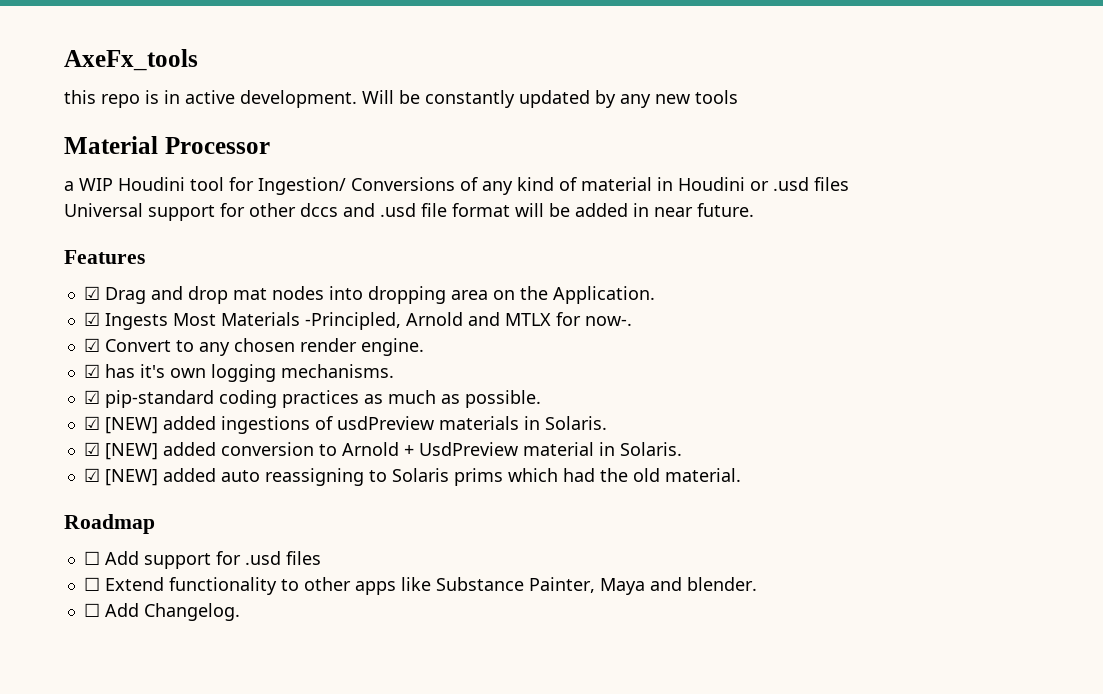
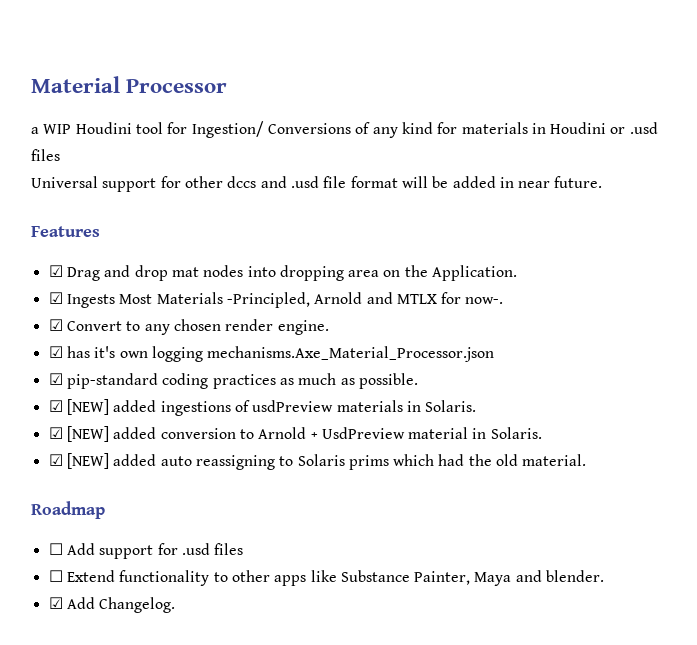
[64,49,198,71] [64,90,738,108] AxeFx_tools // this repo is in active development. Will be constantly updated by any new tools // -> (31, 84) none
[559,177,652,191] of material -> [437,122,528,134] for materials
[280,364,394,378] mechanisms. -> [207,346,495,362] mechanisms.Axe_Material_Processor.json
[83,603,100,617] ☐ -> [48,597,63,609] ☑

